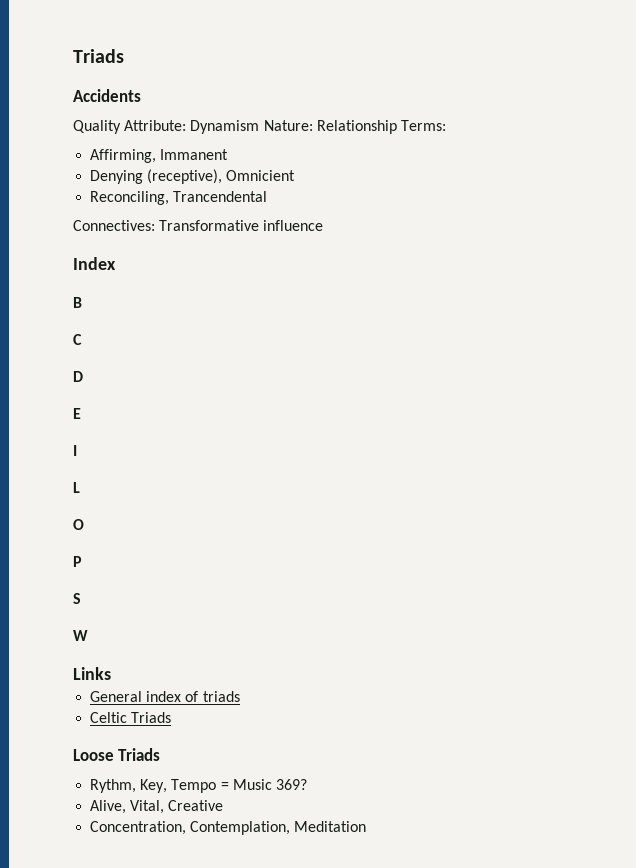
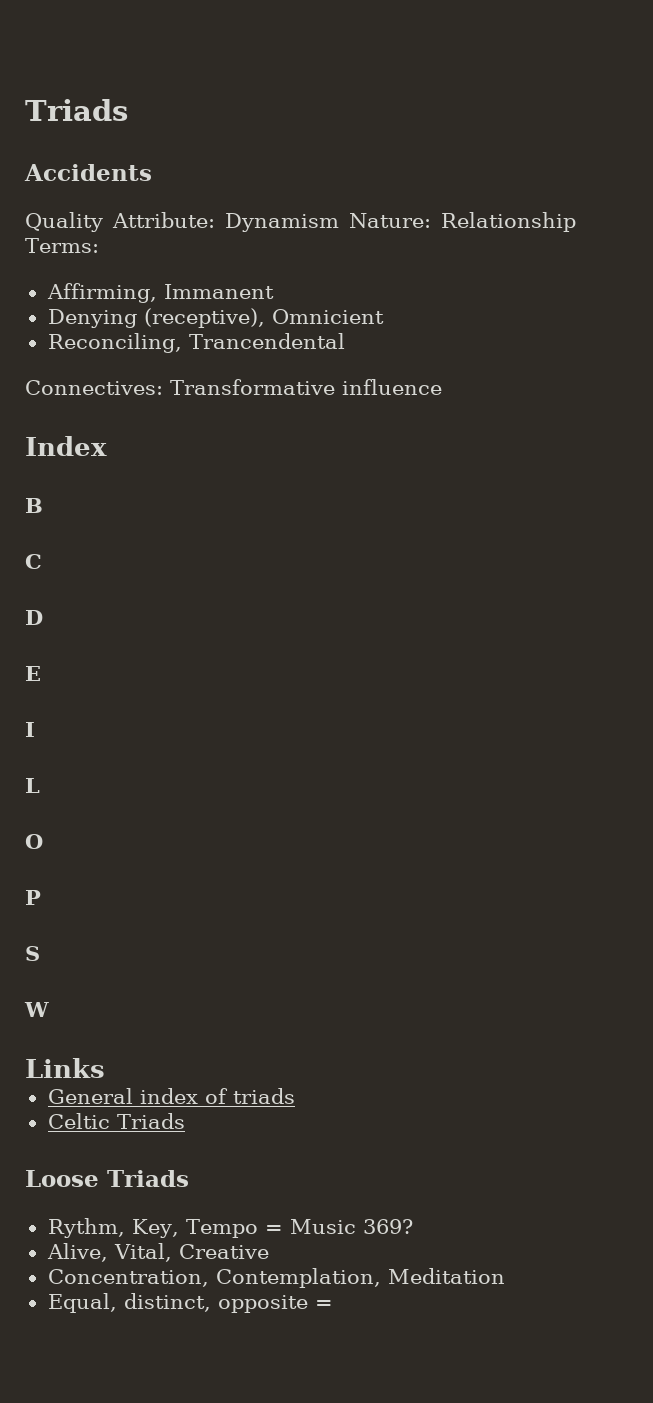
(367, 826) none -> [47,1293,333,1313] // Equal, distinct, opposite =

